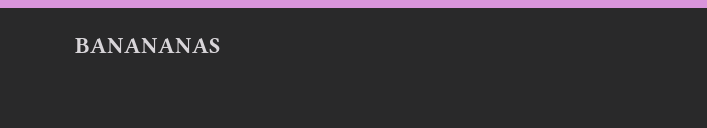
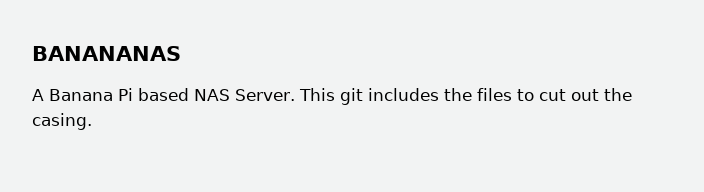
(220, 45) none -> [32,88,632,105] [32,113,92,130] // A Banana Pi based NAS Server. This git includes the files to cut out the casing.

